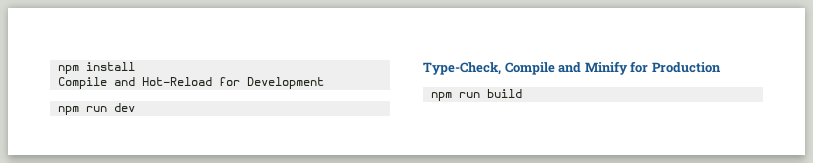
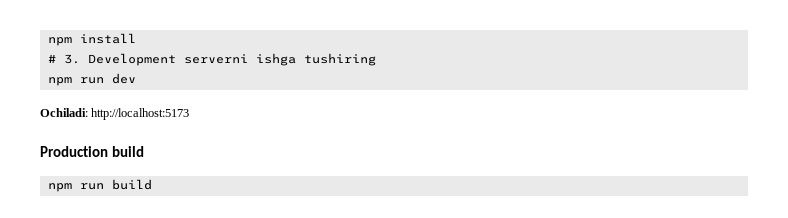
[57,77,324,89] [57,103,135,115] [423,61,649,75] Compile and Hot-Reload for Development // npm run dev // Type-Check, Compile and Minify for -> [47,53,376,66] [47,73,136,86] [40,108,190,120] # 3. Development serverni ishga tushiring // npm run dev // Ochiladi: http://localhost:5173 //
(721, 67) none -> [111,146,144,157] build

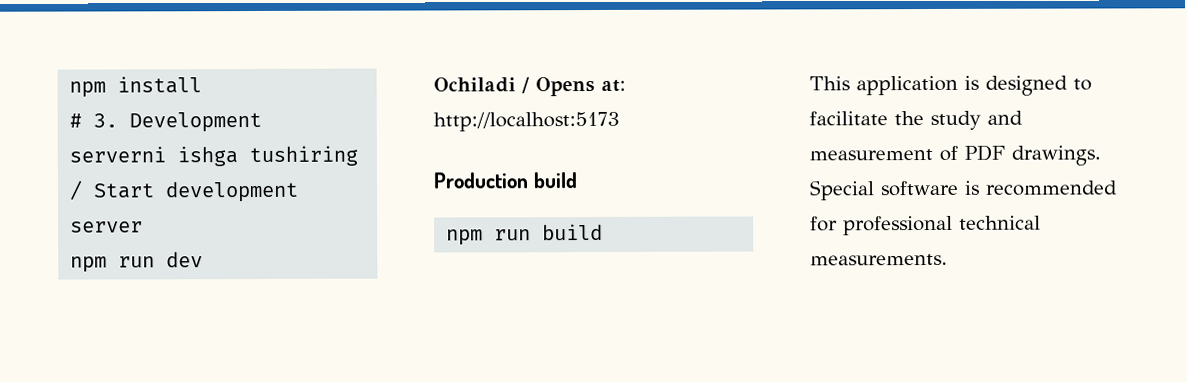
(376, 59) none -> [69,180,300,203] [70,221,144,233] / Start development server
[40,108,88,117] Ochiladi: -> [433,76,626,97] Ochiladi / Opens at:
(152, 184) none -> [809,75,1092,96] [809,110,1023,130] [809,144,1101,166] [809,180,1118,201] [810,215,1041,236] [810,253,948,266] // This application is designed to facilitate the study and measurement of PDF drawings. Special software is recommended for professional technical measurements.

